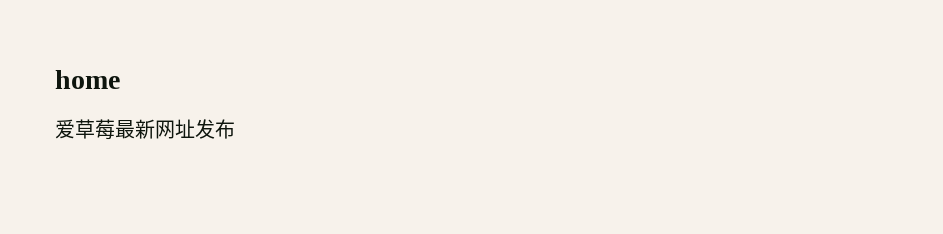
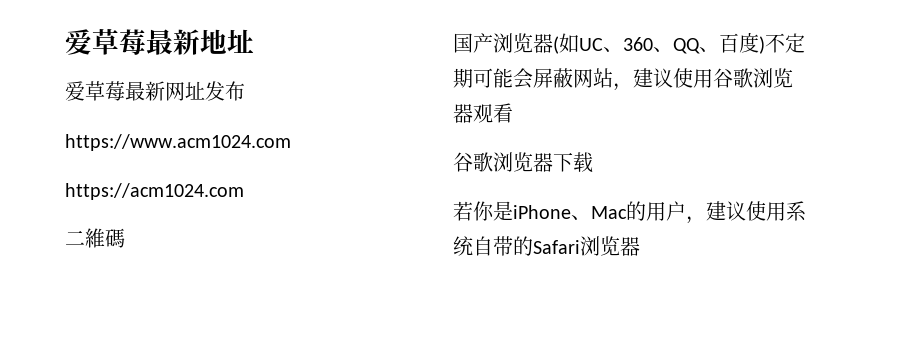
[55,70,120,89] home -> [64,29,254,55] 爱草莓最新地址
(235, 129) none -> [65,134,291,151] [65,183,244,200] [65,228,125,248] [453,32,805,54] [453,68,793,91] [453,103,513,123] [453,152,593,173] [453,201,806,224] [453,236,640,256] // https://www.acm1024.com // https://acm1024.com // 二維碼 // 国产浏览器(如UC、360、QQ、百度)不定期可能会屏蔽网站，建议使用谷歌浏览器观看 // 谷歌浏览器下载 // 若你是iPhone、Mac的用户，建议使用系统自带的Safari浏览器

